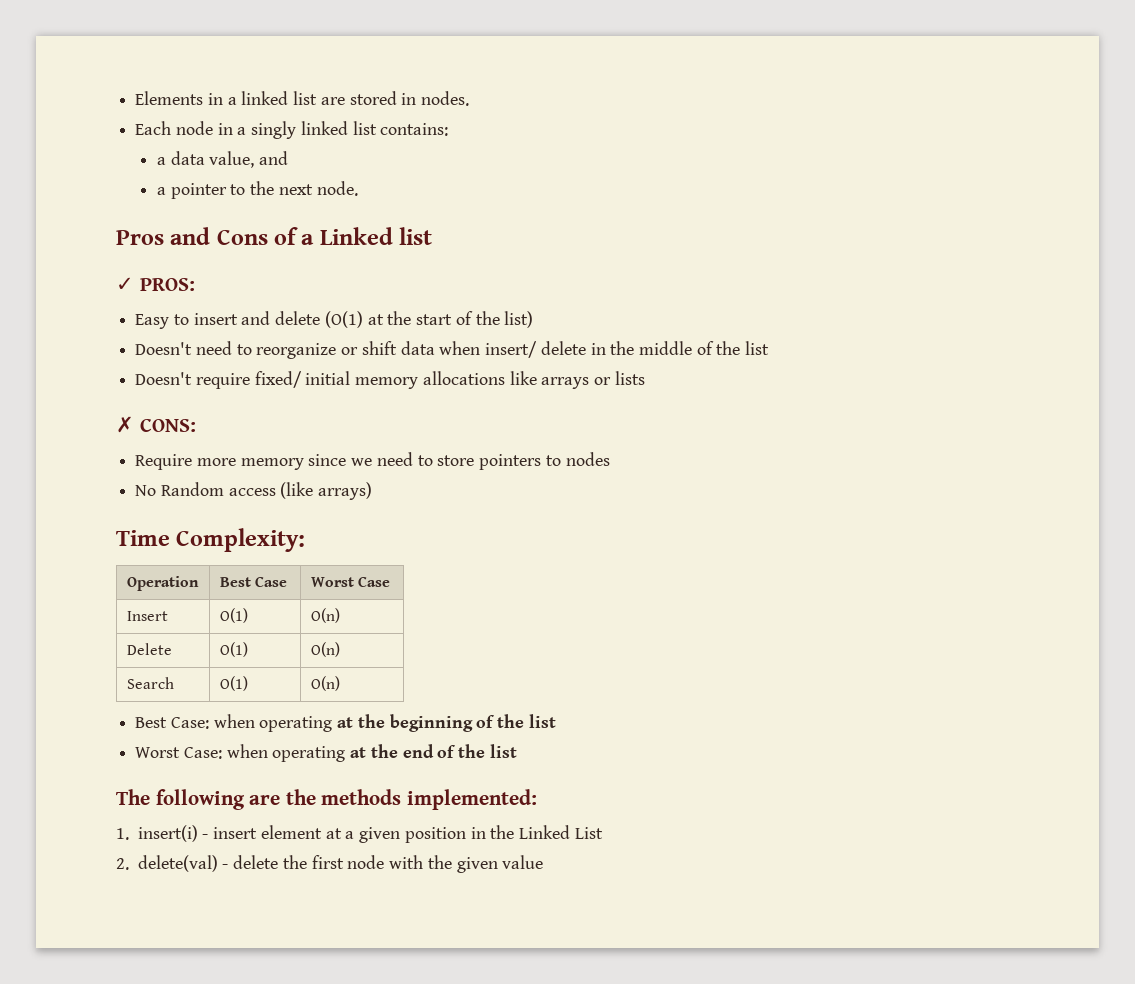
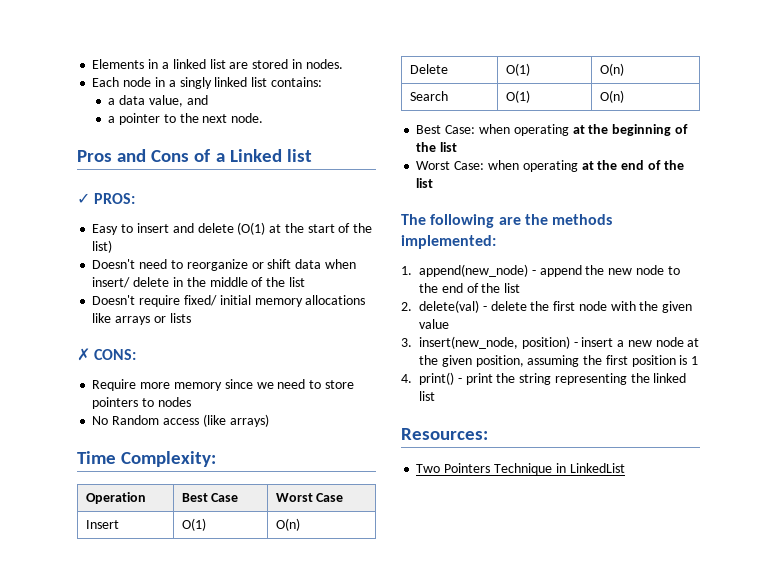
[137,825,603,843] insert(i) - insert element at a given position in the Linked List -> [419,264,680,277] [419,283,521,293] append(new_node) - append the new node to the end of the list
(544, 862) none -> [401,336,700,349] [419,355,699,367] [401,372,687,385] [419,391,435,401] [401,428,488,440] [416,463,625,475] // 3. insert(new_node, position) - insert a new node at the given position, assuming the first position is 1 // 4. print() - print the string representing the linked list // Resources: // Two Pointers Technique in LinkedList

